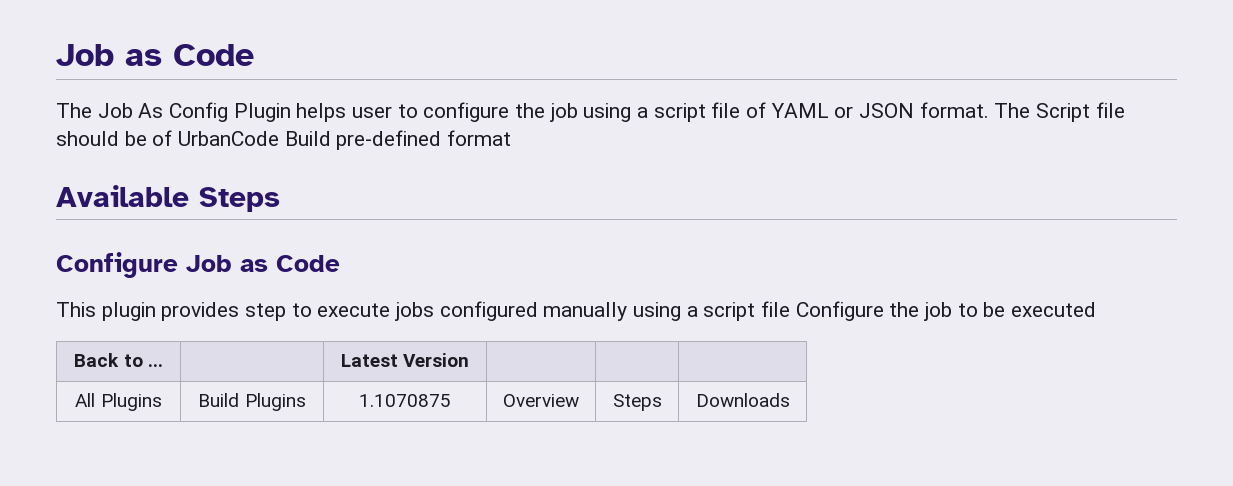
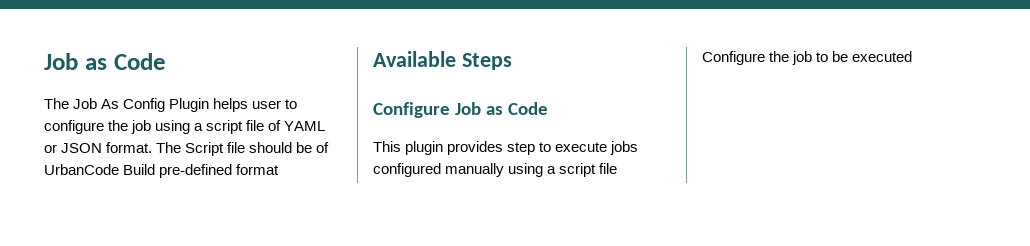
[74,353,163,367] [340,353,470,367] [75,393,162,411] [198,393,306,411] [359,394,451,407] [503,394,579,407] [612,394,662,411] [695,393,790,407] // Back to ... | | Latest Version | | | // All Plugins | Build Plugins | 1.1070875 | Overview | Steps | Downloads -> (913, 56) none

